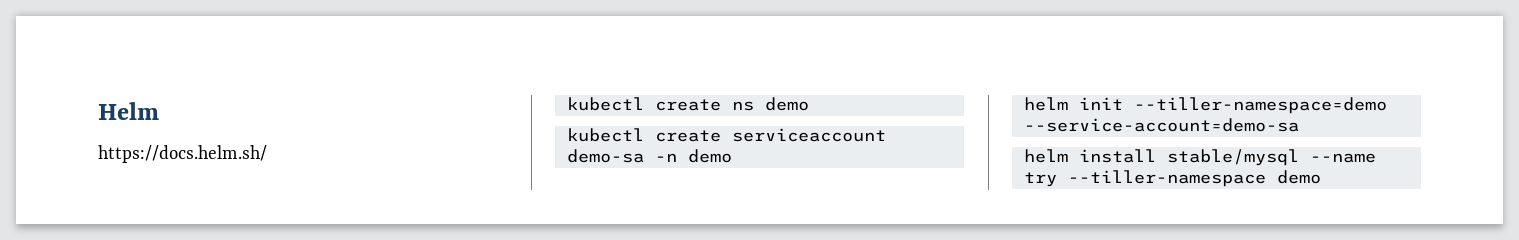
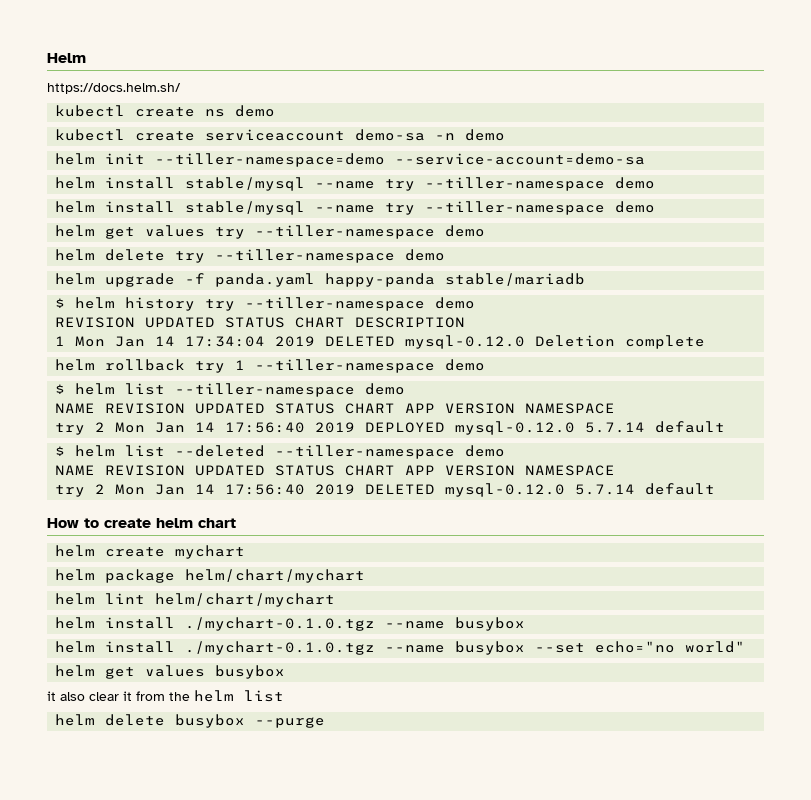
(1321, 177) none -> [55,201,656,215] [55,225,486,239] [55,249,446,263] [55,273,586,287] [55,297,476,311] [55,317,466,328] [55,335,706,349] [55,359,486,373] [55,383,406,397] [55,403,616,414] [55,421,726,435] [55,445,506,459] [55,465,616,476] [55,483,716,497] [47,518,236,528] [55,545,246,559] [55,569,366,583] [55,593,336,607] [55,617,526,631] [55,641,746,655] [55,665,286,679] [47,690,284,702] [55,714,326,728] // helm install stable/mysql --name try --tiller-namespace demo // helm get values try --tiller-namespace demo // helm delete try --tiller-namespace demo // helm upgrade -f panda.yaml happy-panda stable/mariadb // $ helm history try --tiller-namespace demo // REVISION UPDATED STATUS CHART DESCRIPTION // 1 Mon Jan 14 17:34:04 2019 DELETED mysql-0.12.0 Deletion complete // helm rollback try 1 --tiller-namespace demo // $ helm list --tiller-namespace demo // NAME REVISION UPDATED STATUS CHART APP VERSION NAMESPACE // try 2 Mon Jan 14 17:56:40 2019 DEPLOYED mysql-0.12.0 5.7.14 default // $ helm list --deleted --tiller-namespace demo // NAME REVISION UPDATED STATUS CHART APP VERSION NAMESPACE // try 2 Mon Jan 14 17:56:40 2019 DELETED mysql-0.12.0 5.7.14 default // How to create helm chart // helm create mychart // helm package helm/chart/mychart // helm lint helm/chart/mychart // helm install ./mychart-0.1.0.tgz --name busybox // helm install ./mychart-0.1.0.tgz --name busybox --set echo="no world" // helm get values busybox // it also clear it from the helm list // helm delete busybox --purge

